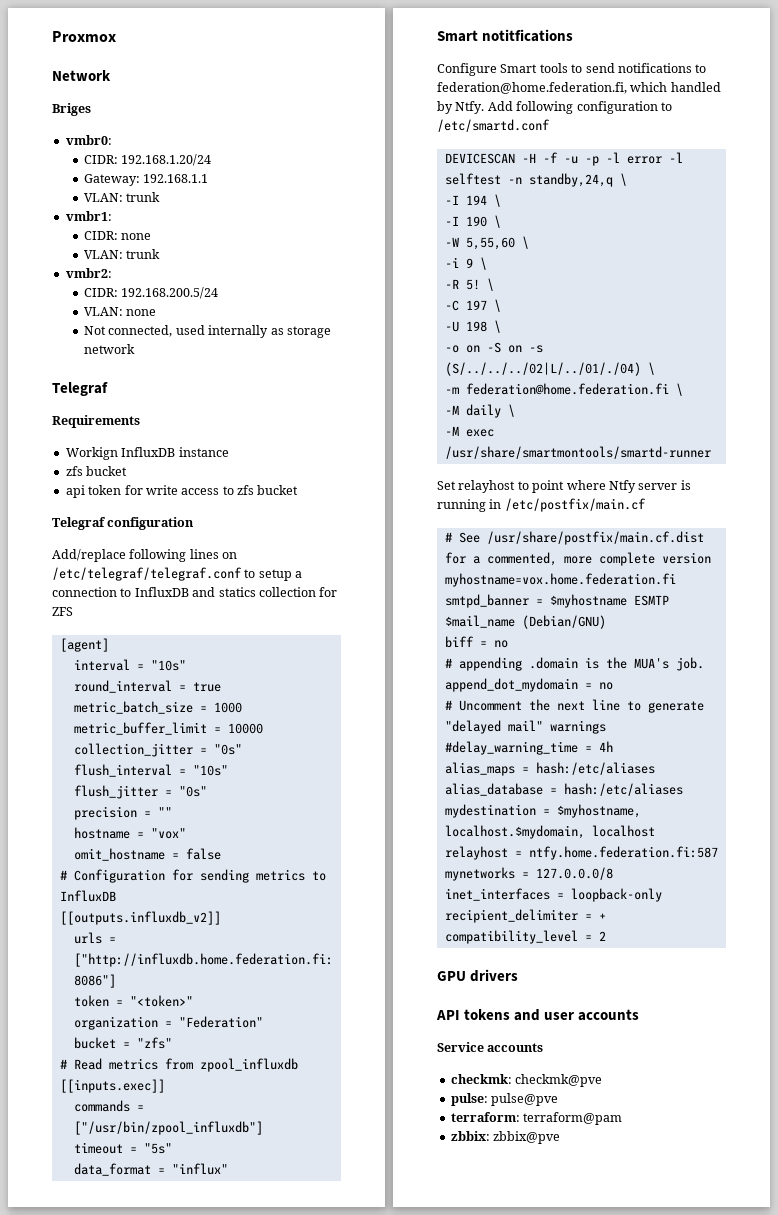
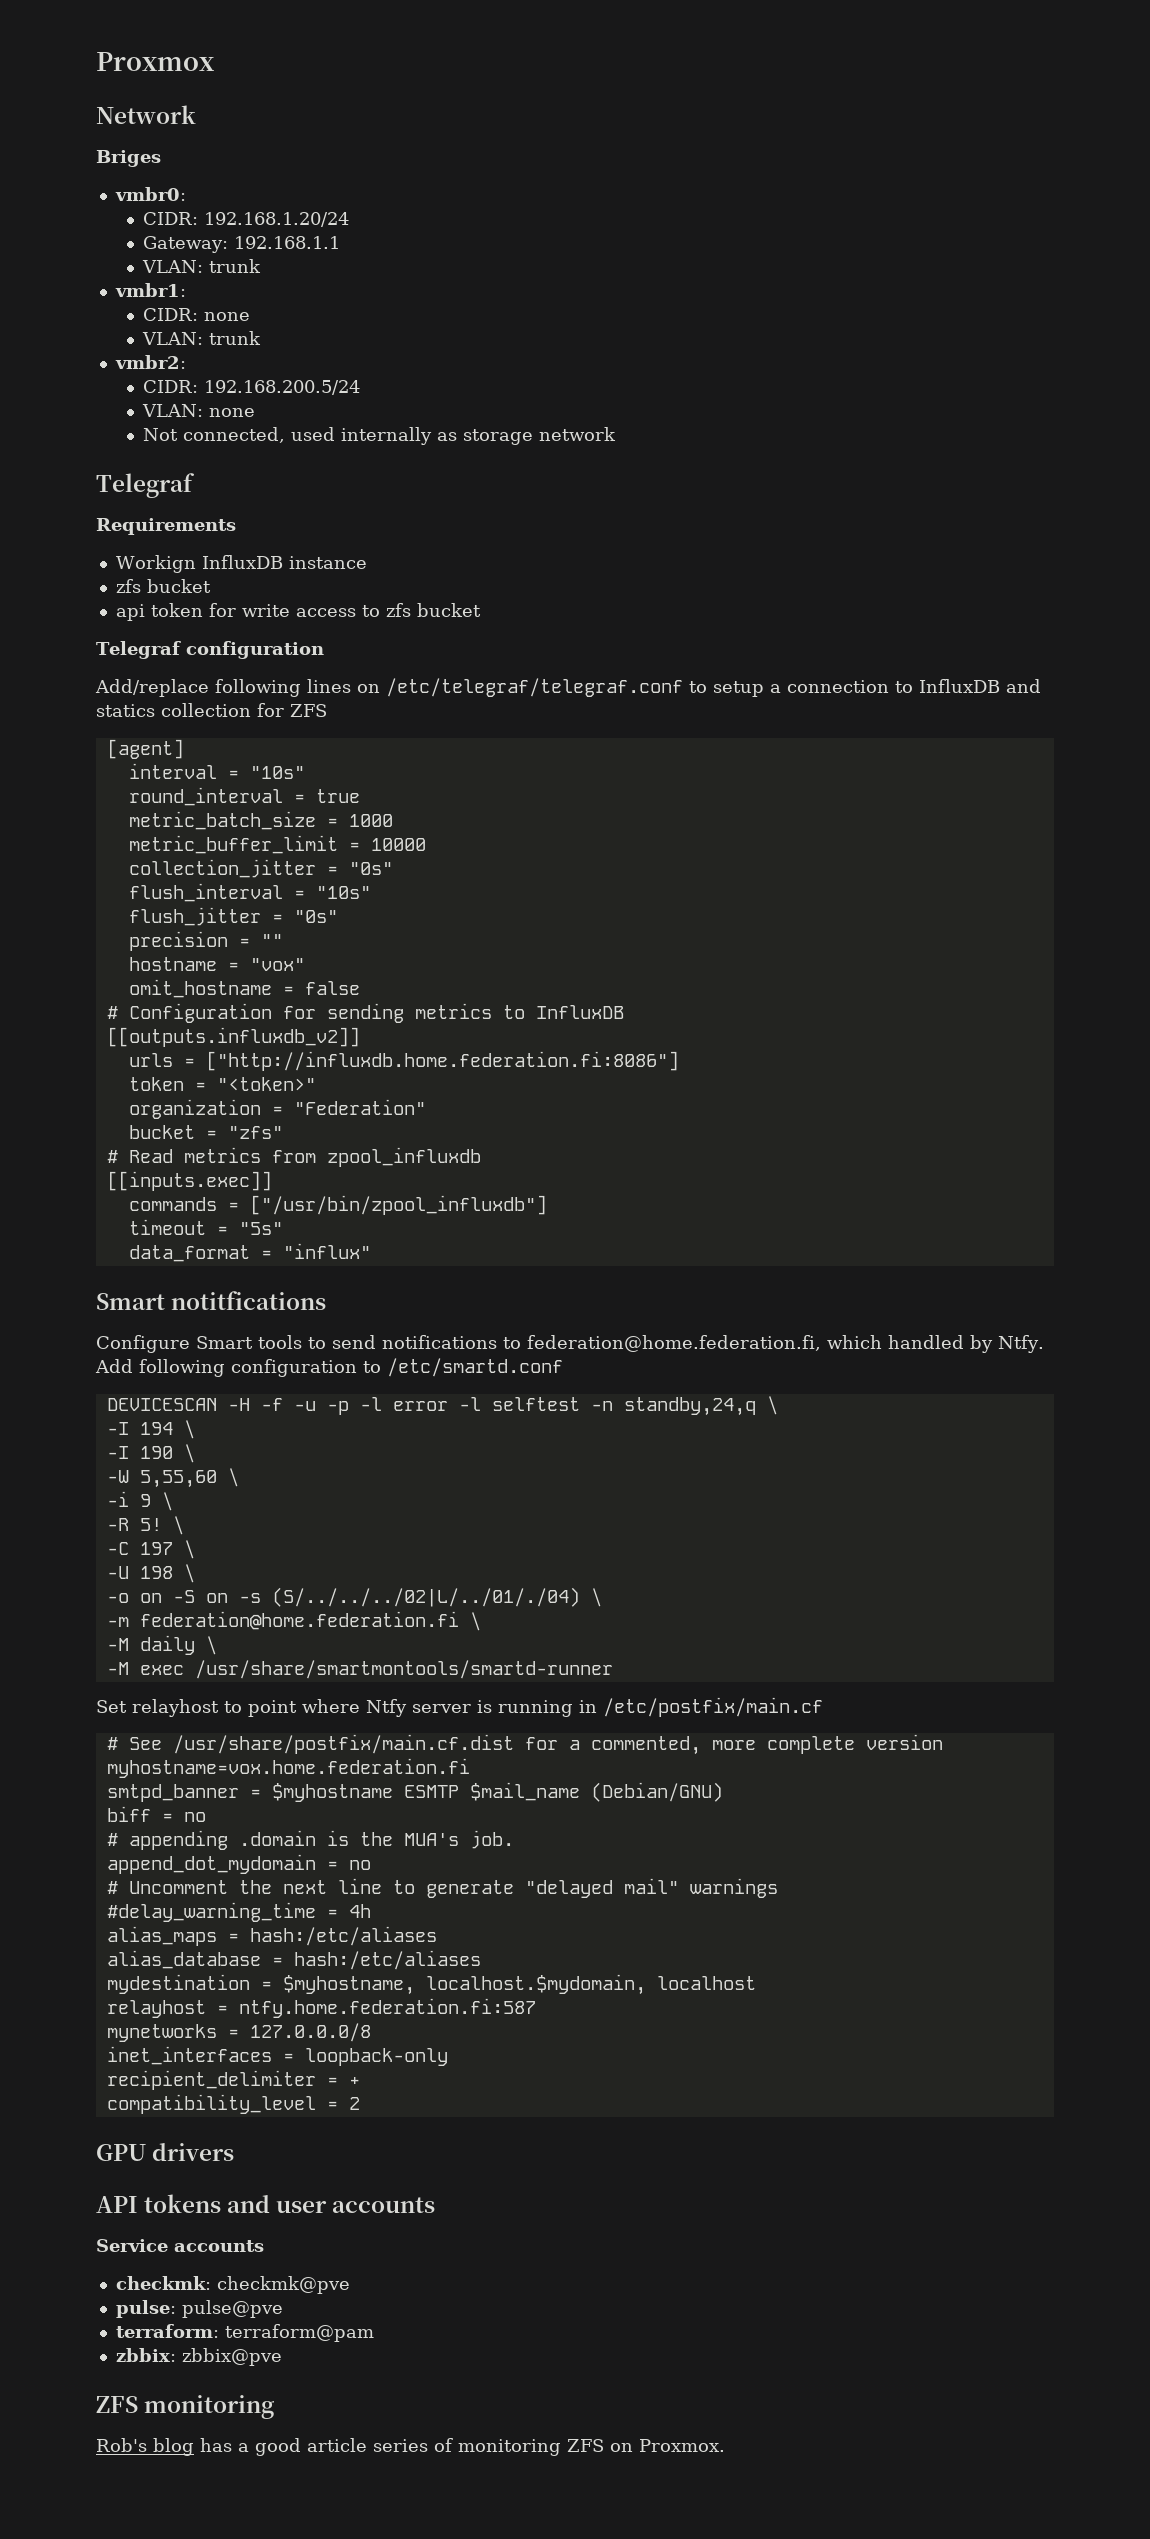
(561, 1137) none -> [96,2395,275,2419] [96,2438,725,2456] // ZFS monitoring // Rob's blog has a good article series of monitoring ZFS on Proxmox.

